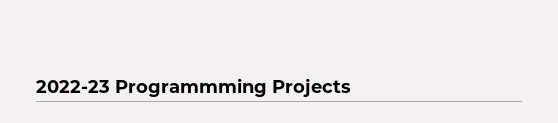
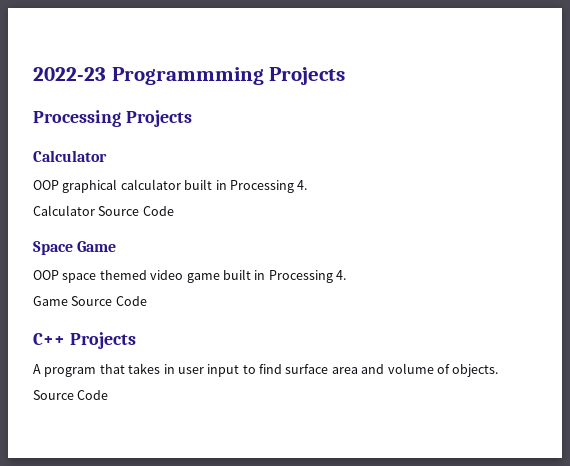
(351, 87) none -> [33,110,192,127] [33,150,107,162] [33,179,308,193] [33,205,174,216] [33,241,117,255] [33,269,346,283] [33,296,147,306] [33,332,136,349] [33,363,499,377] [33,390,109,400] // Processing Projects // Calculator // OOP graphical calculator built in Processing 4. // Calculator Source Code // Space Game // OOP space themed video game built in Processing 4. // Game Source Code // C++ Projects // A program that takes in user input to find surface area and volume of objects. // Source Code

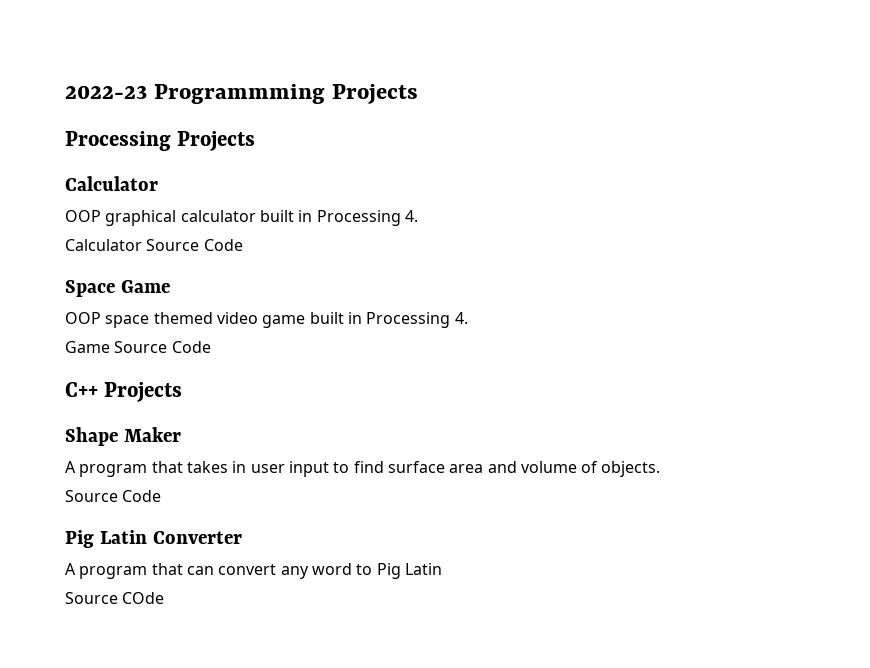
(136, 340) none -> [65,427,181,446] // Shape Maker
(109, 395) none -> [65,530,242,548] [65,563,442,579] [65,592,165,604] // Pig Latin Converter // A program that can convert any word to Pig Latin // Source COde

